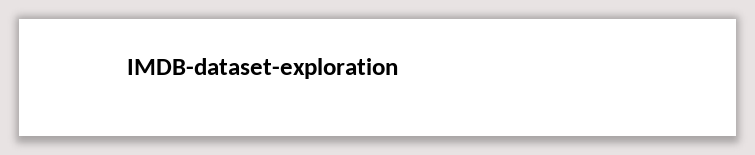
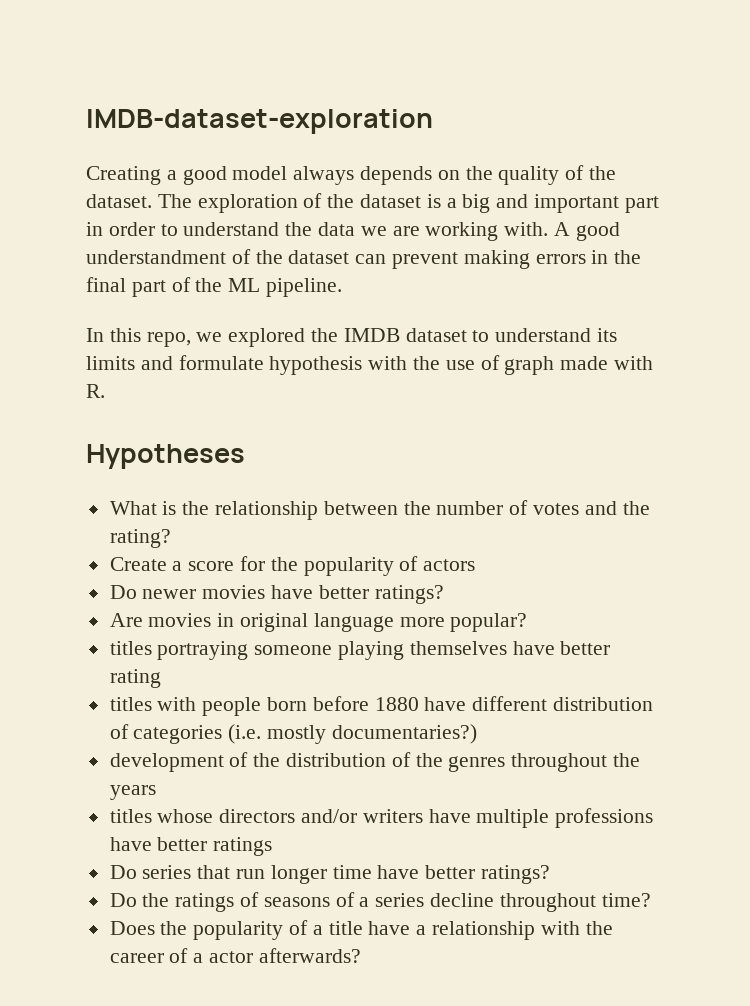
(398, 68) none -> [86,165,617,185] [86,193,659,213] [86,222,620,241] [86,249,642,269] [86,277,343,297] [86,328,618,347] [86,355,654,375] [86,384,105,398] [86,444,245,469] [109,500,650,520] [109,529,171,548] [109,556,476,576] [109,585,444,604] [109,613,528,632] [109,641,611,660] [109,669,161,688] [109,696,654,716] [109,724,477,744] [109,752,641,772] [109,785,156,800] [109,808,654,828] [109,837,273,856] [109,865,551,884] [109,892,651,912] [109,920,613,940] [109,948,361,963] // Creating a good model always depends on the quality of the dataset. The exploration of the dataset is a big and important part in order to understand the data we are working with. A good understandment of the dataset can prevent making errors in the final part of the ML pipeline. // In this repo, we explored the IMDB dataset to understand its limits and formulate hypothesis with the use of graph made with R. // Hypotheses // What is the relationship between the number of votes and the rating? // Create a score for the popularity of actors // Do newer movies have better ratings? // Are movies in original language more popular? // titles portraying someone playing themselves have better rating // titles with people born before 1880 have different distribution of categories (i.e. mostly documentaries?) // development of the distribution of the genres throughout the years // titles whose directors and/or writers have multiple professions have better ratings // Do series that run longer time have better ratings? // Do the ratings of seasons of a series decline throughout time? // Does the popularity of a title have a relationship with the career of a actor afterwards?

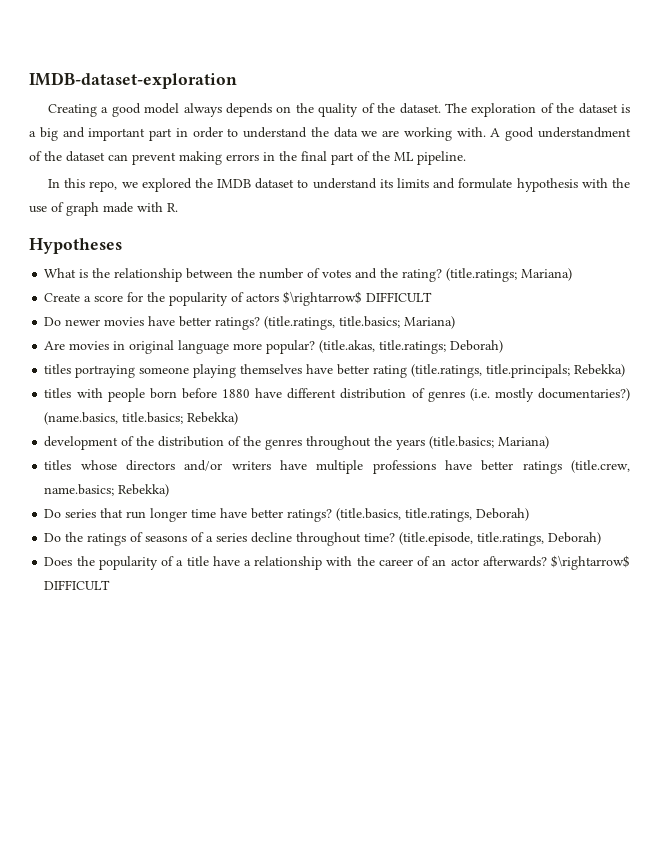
(171, 538) none -> [446,268,573,282] (title.ratings; Mariana)
(476, 565) none -> [283,291,433,306] $\rightarrow$ DIFFICULT
(444, 594) none -> [264,316,456,330] (title.ratings, title.basics; Mariana)
(528, 622) none -> [319,340,504,354] (title.akas, title.ratings; Deborah)
(161, 678) none -> [411,364,626,378] (title.ratings, title.principals; Rebekka)
[133,725,223,744] categories -> [427,391,465,402] genres
(477, 734) none -> [44,412,239,425] (name.basics, title.basics; Rebekka)
(156, 792) none -> [429,436,550,449] (title.basics; Mariana)
(273, 846) none -> [570,460,630,473] [44,484,170,497] (title.crew, name.basics; Rebekka)
(551, 874) none -> [336,508,530,522] (title.basics, title.ratings, Deborah)
(651, 900) none -> [399,532,602,546] (title.episode, title.ratings, Deborah)
[193,953,204,963] a -> [432,559,447,566] an
(361, 955) none -> [551,555,631,570] [44,580,111,590] $\rightarrow$ DIFFICULT

